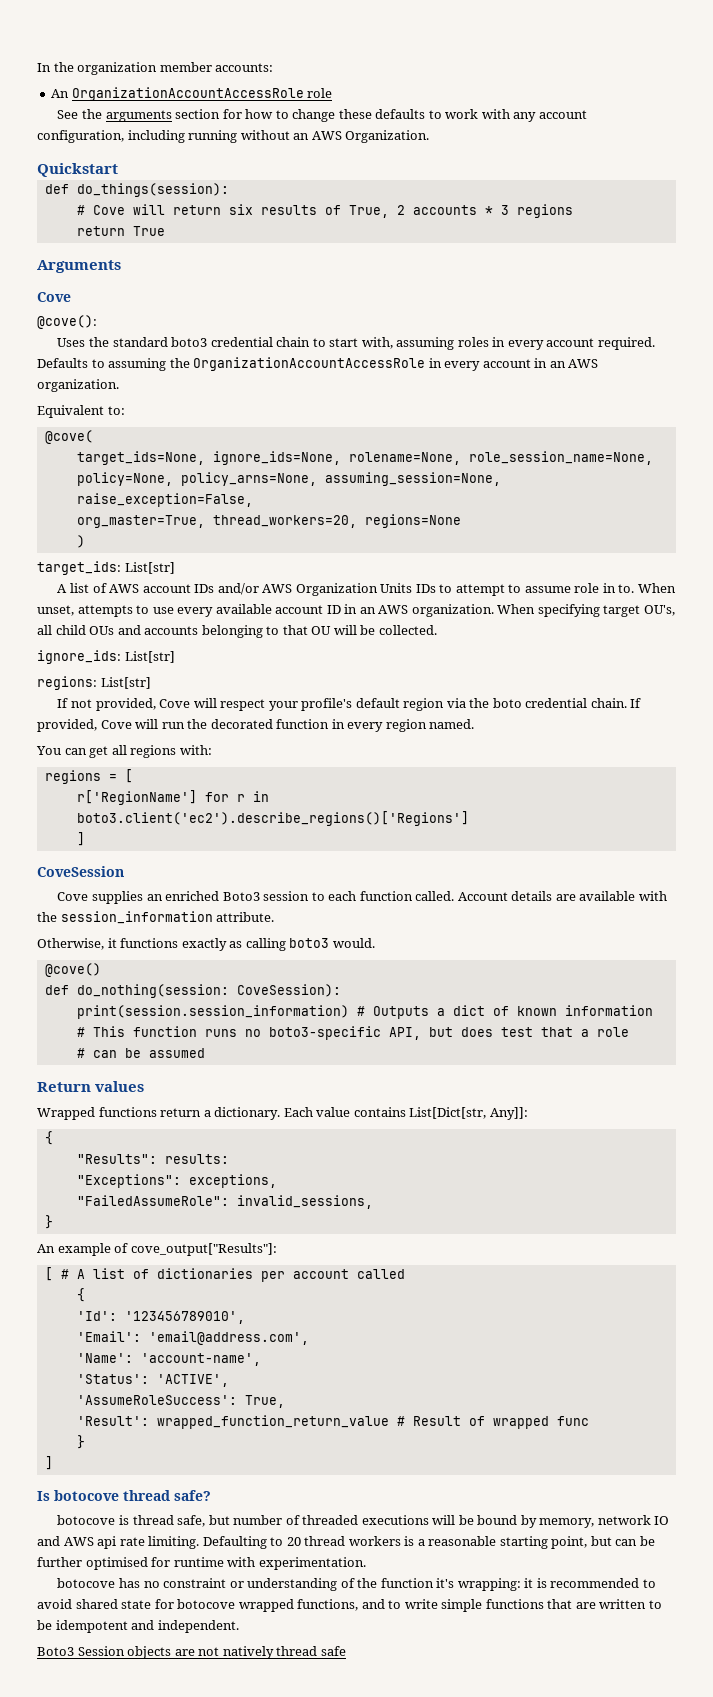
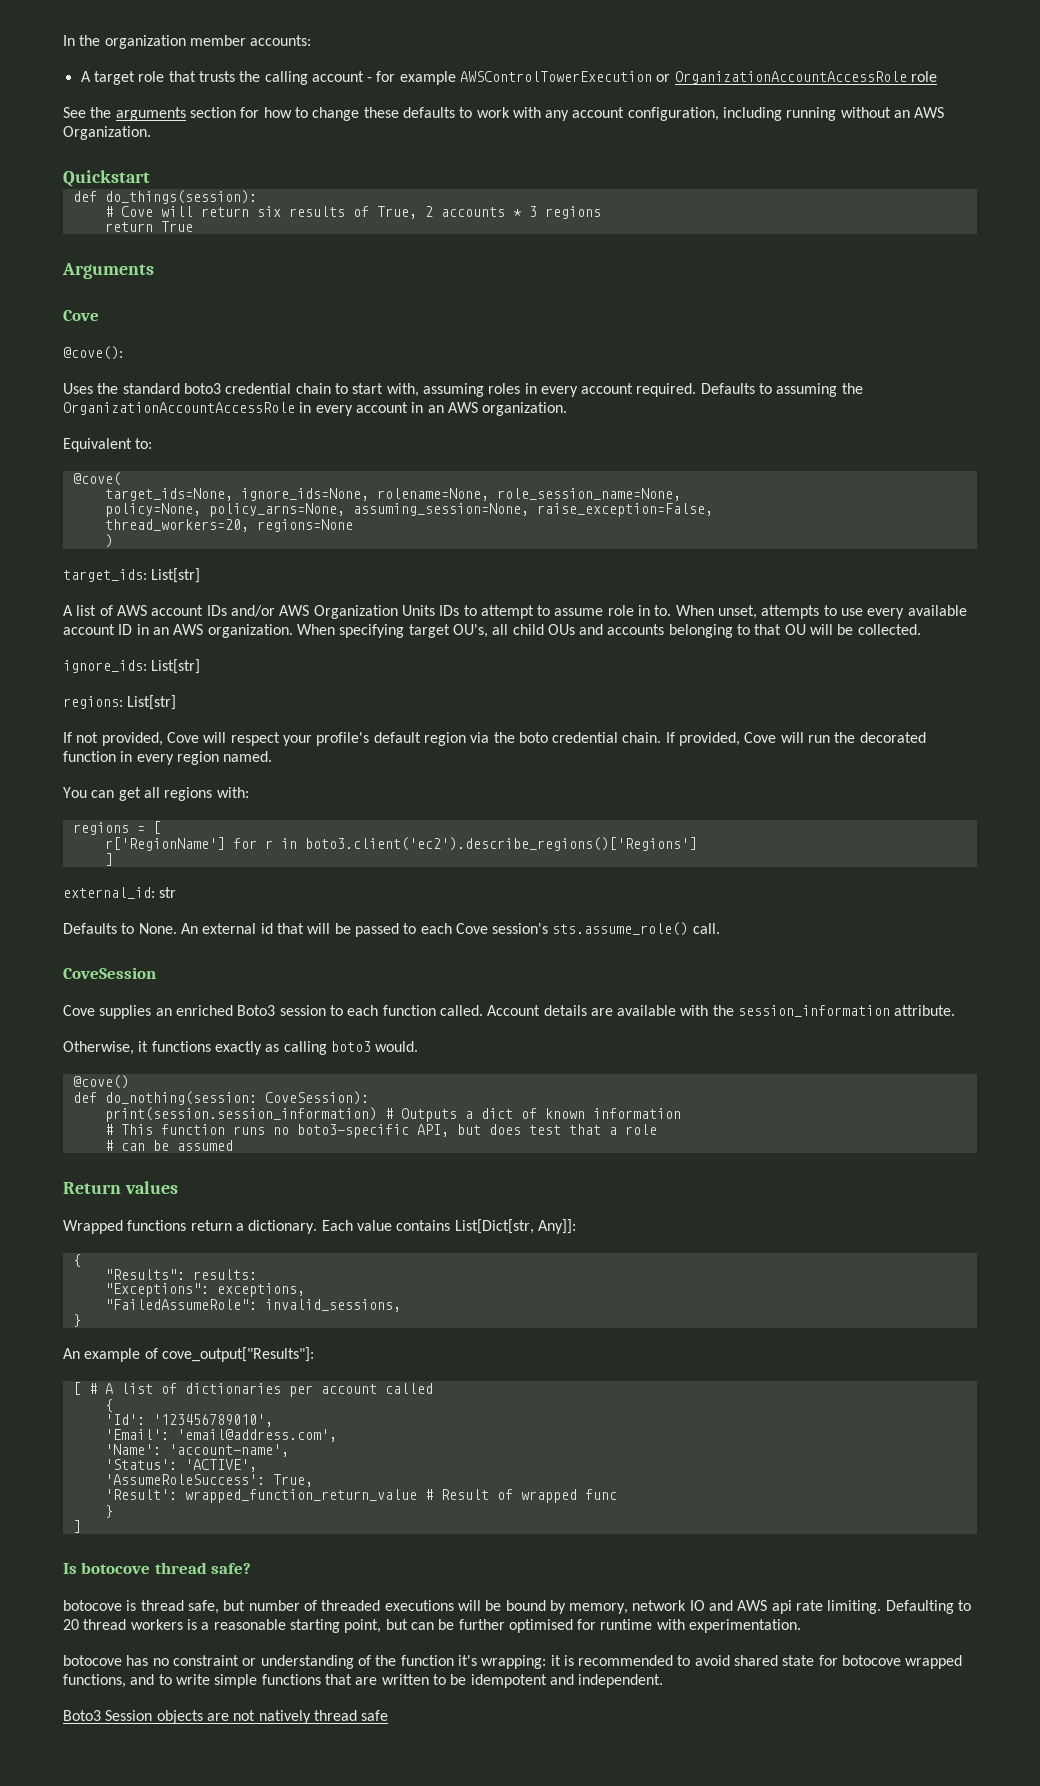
[51,89,70,98] An -> [80,71,671,85] A target role that trusts the calling account - for example AWSControlTowerExecution or
[76,515,205,528] org_master=True, -> (713, 510) none
(85, 839) none -> [63,887,177,899] [63,922,720,937] // external_id: str // Defaults to None. An external id that will be passed to each Cove session's sts.assume_role() call.

